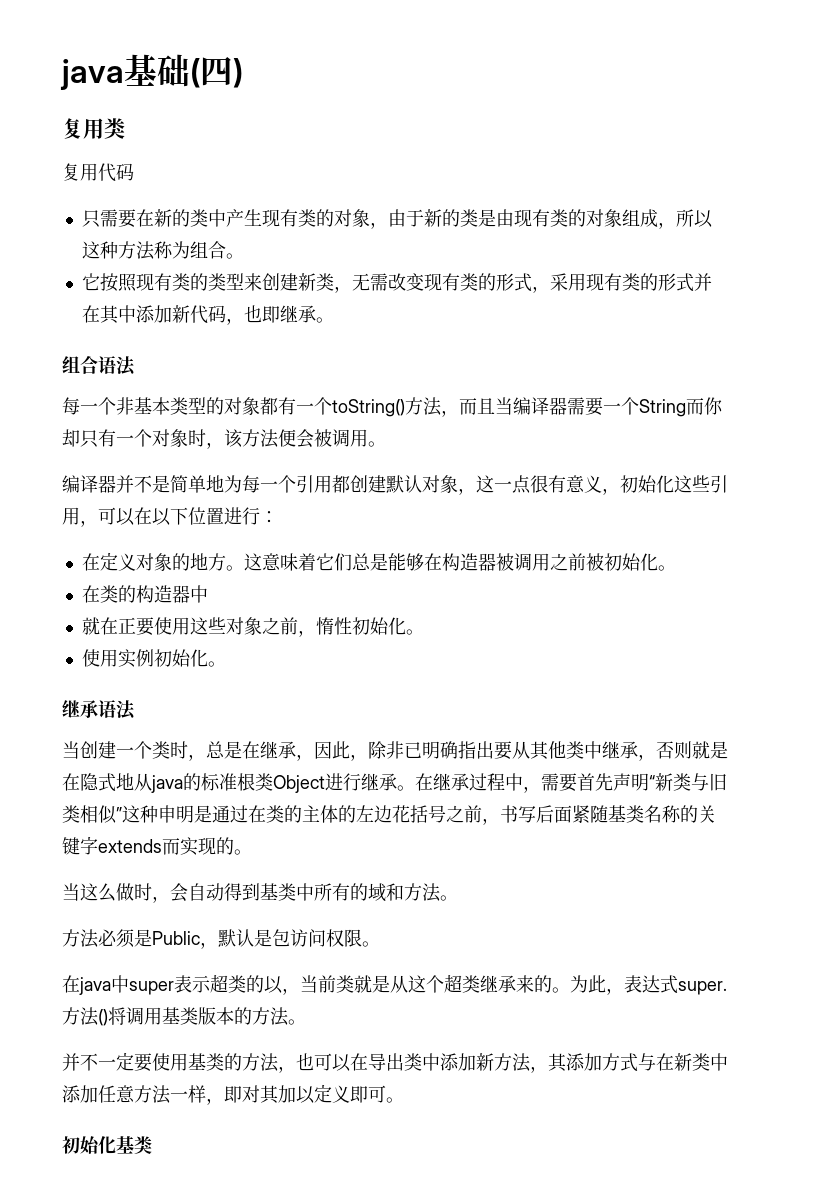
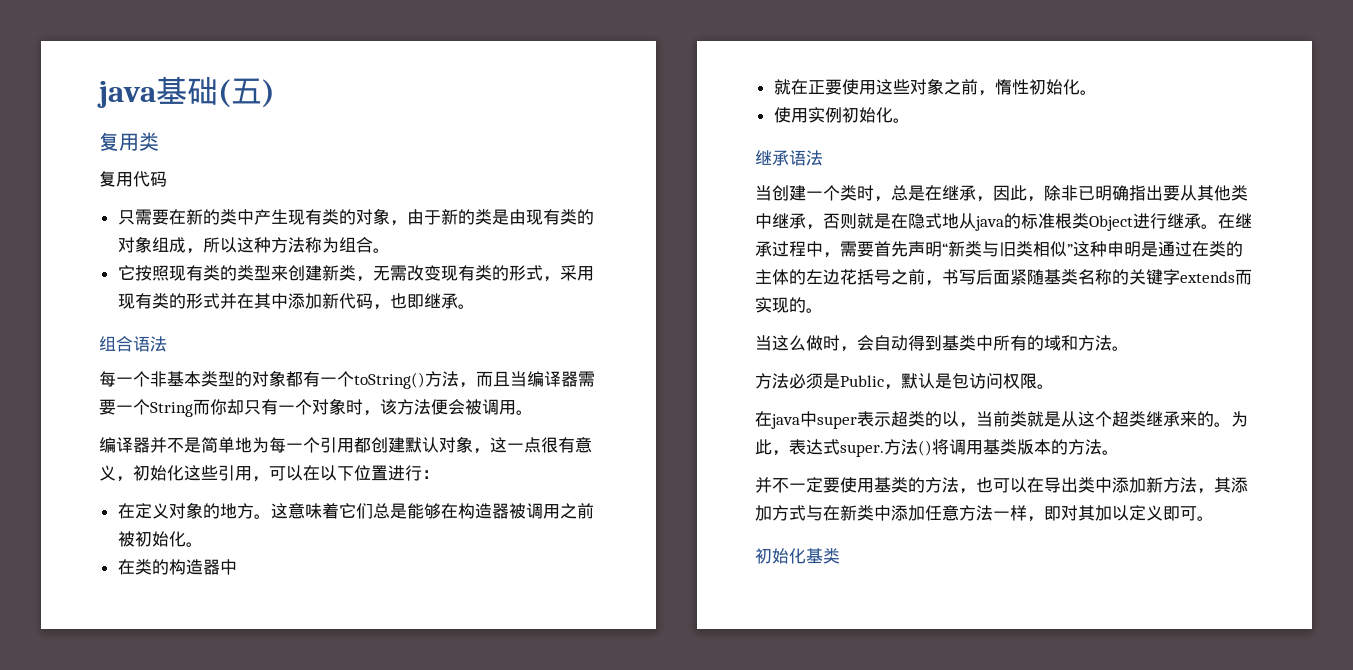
[200,57,233,86] 四 -> [231,78,262,104] 五

